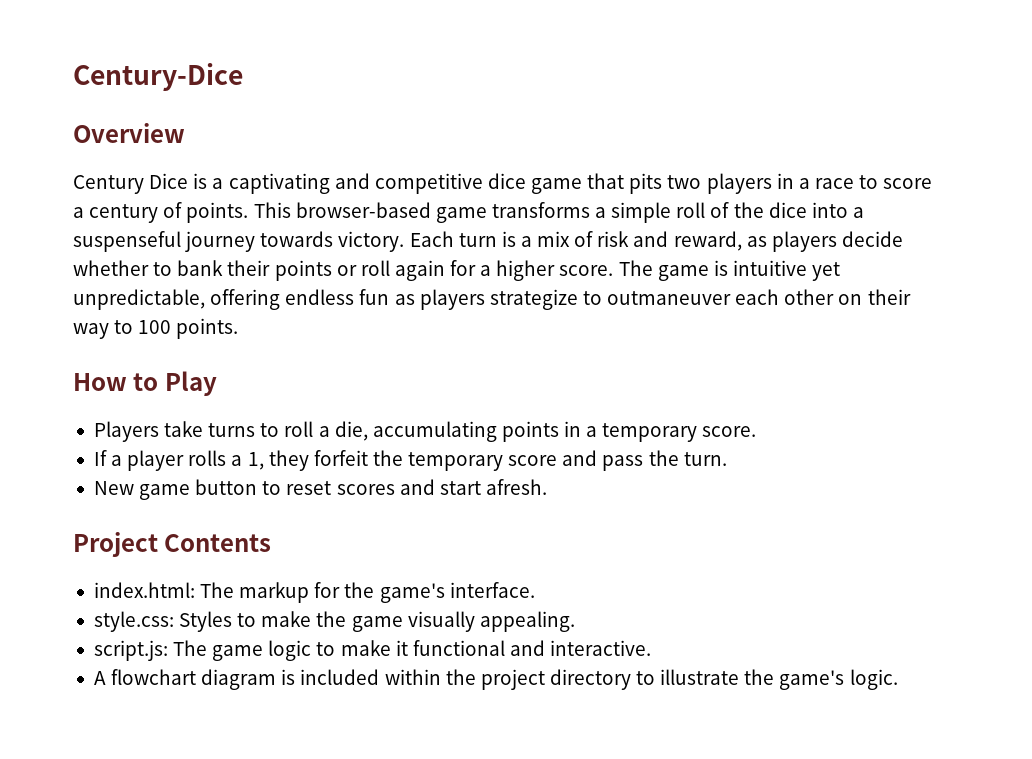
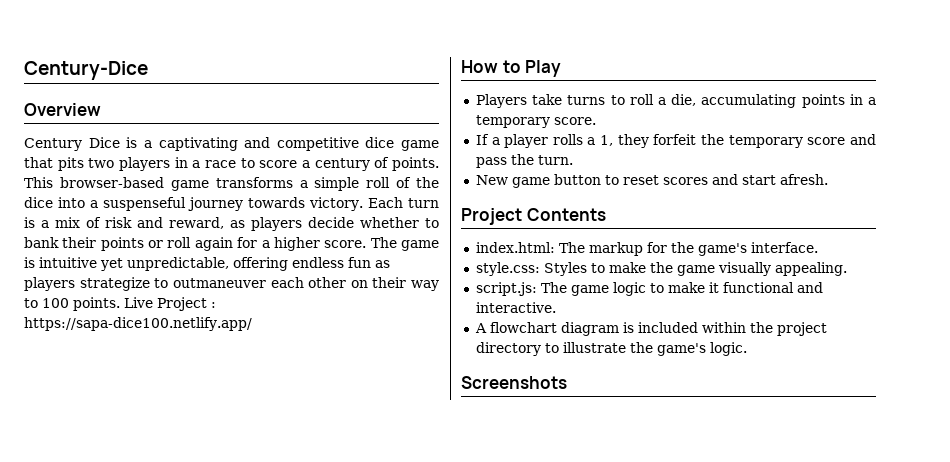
(239, 328) none -> [124,297,216,311] [24,317,252,331] Live Project : https://sapa-dice100.netlify.app/
(898, 679) none -> [461,376,567,389] // Screenshots

